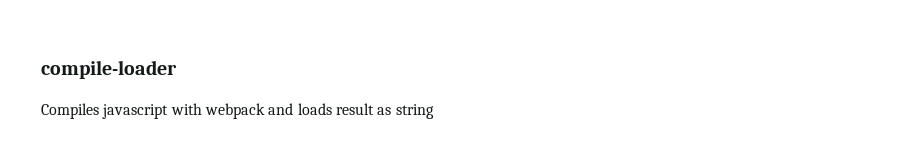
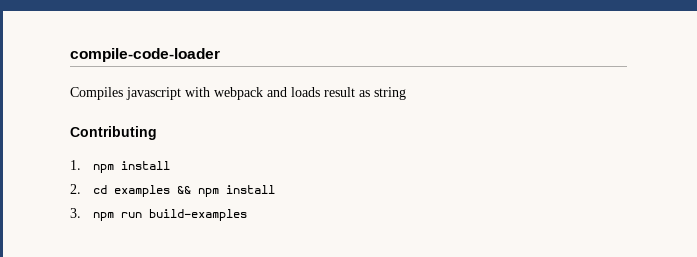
[41,60,177,79] compile-loader -> [70,48,220,62] compile-code-loader
(434, 111) none -> [70,126,157,140] [70,160,171,173] [70,184,276,197] [70,208,248,221] // Contributing // 1. npm install // 2. cd examples && npm install // 3. npm run build-examples

